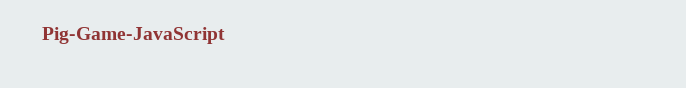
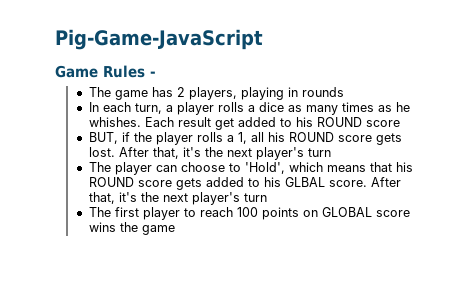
(225, 35) none -> [55,65,156,78] [88,87,344,100] [88,102,410,115] [88,117,400,130] [88,132,402,145] [88,147,331,160] [88,162,413,175] [88,177,401,190] [88,192,267,205] [88,207,410,220] [88,222,175,235] // Game Rules - // The game has 2 players, playing in rounds // In each turn, a player rolls a dice as many times as he whishes. Each result get added to his ROUND score // BUT, if the player rolls a 1, all his ROUND score gets lost. After that, it's the next player's turn // The player can choose to 'Hold', which means that his ROUND score gets added to his GLBAL score. After that, it's the next player's turn // The first player to reach 100 points on GLOBAL score wins the game

